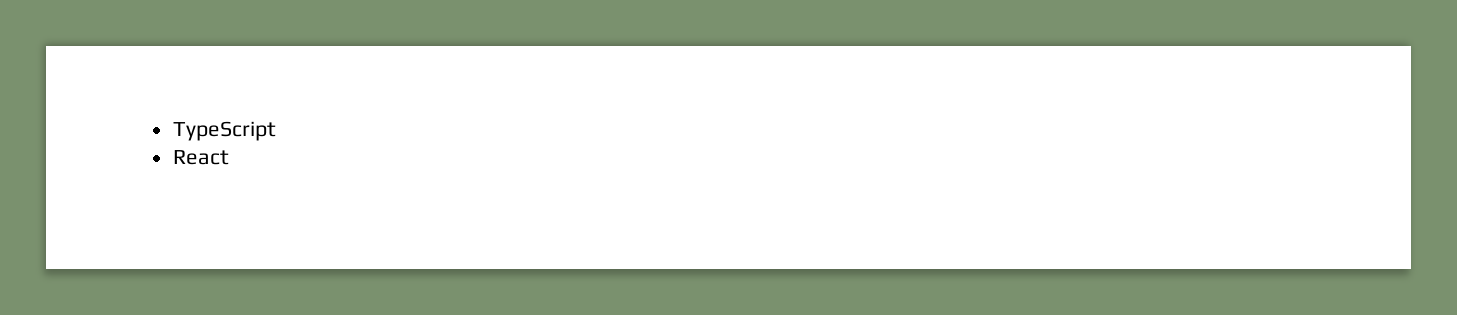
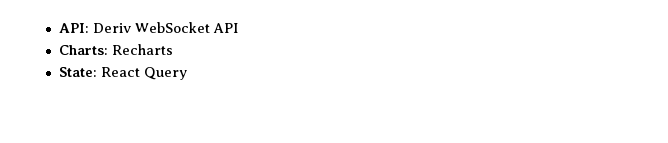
[172,121,276,141] [172,150,229,165] TypeScript // React -> [58,22,238,33] [58,44,173,55] [58,67,187,80] API: Deriv WebSocket API // Charts: Recharts // State: React Query

